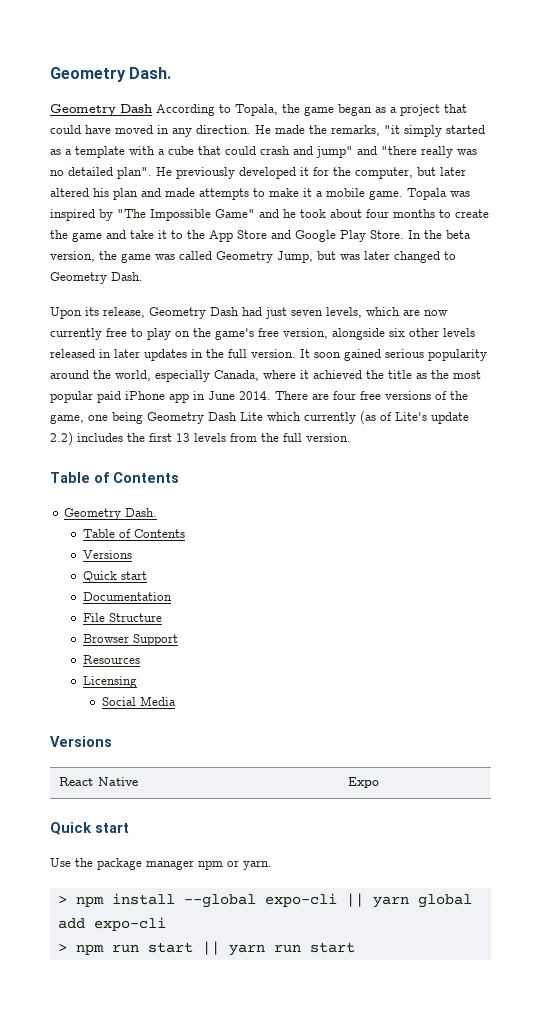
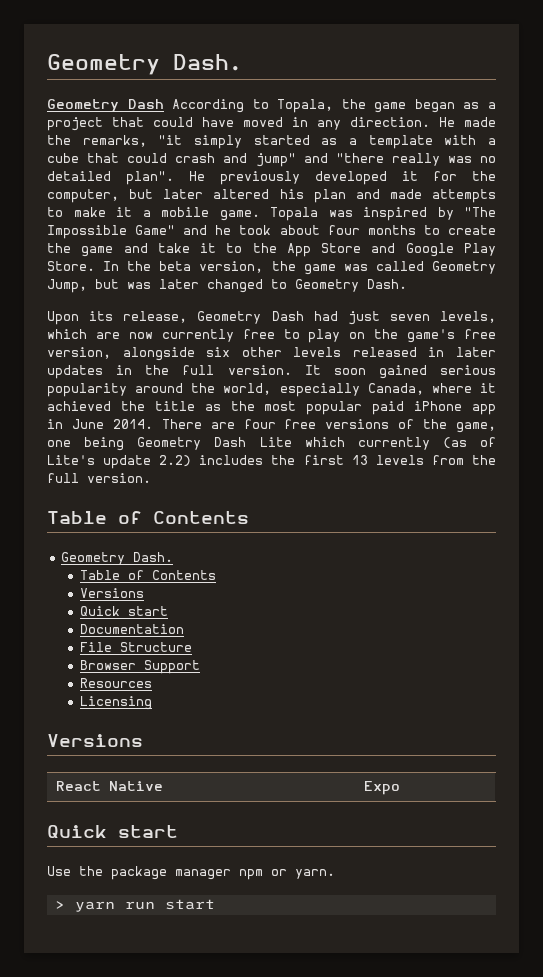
[101,696,176,706] // Social Media -> (153, 703) none
[75,893,472,908] [57,917,166,931] [57,941,220,955] npm install --global expo-cli || yarn global add expo-cli // > npm run start || -> (65, 905) none

